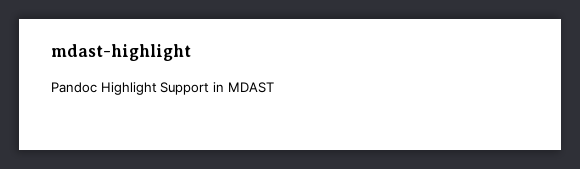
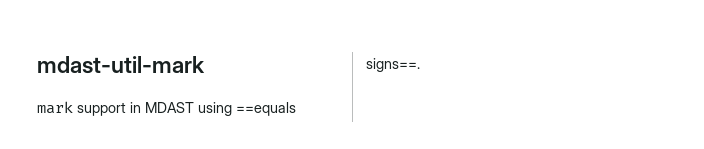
[51,44,191,61] [51,82,274,95] mdast-highlight // Pandoc Highlight Support in MDAST -> [37,56,205,74] [37,101,296,116] [366,58,420,72] mdast-util-mark // mark support in MDAST using ==equals signs==.

